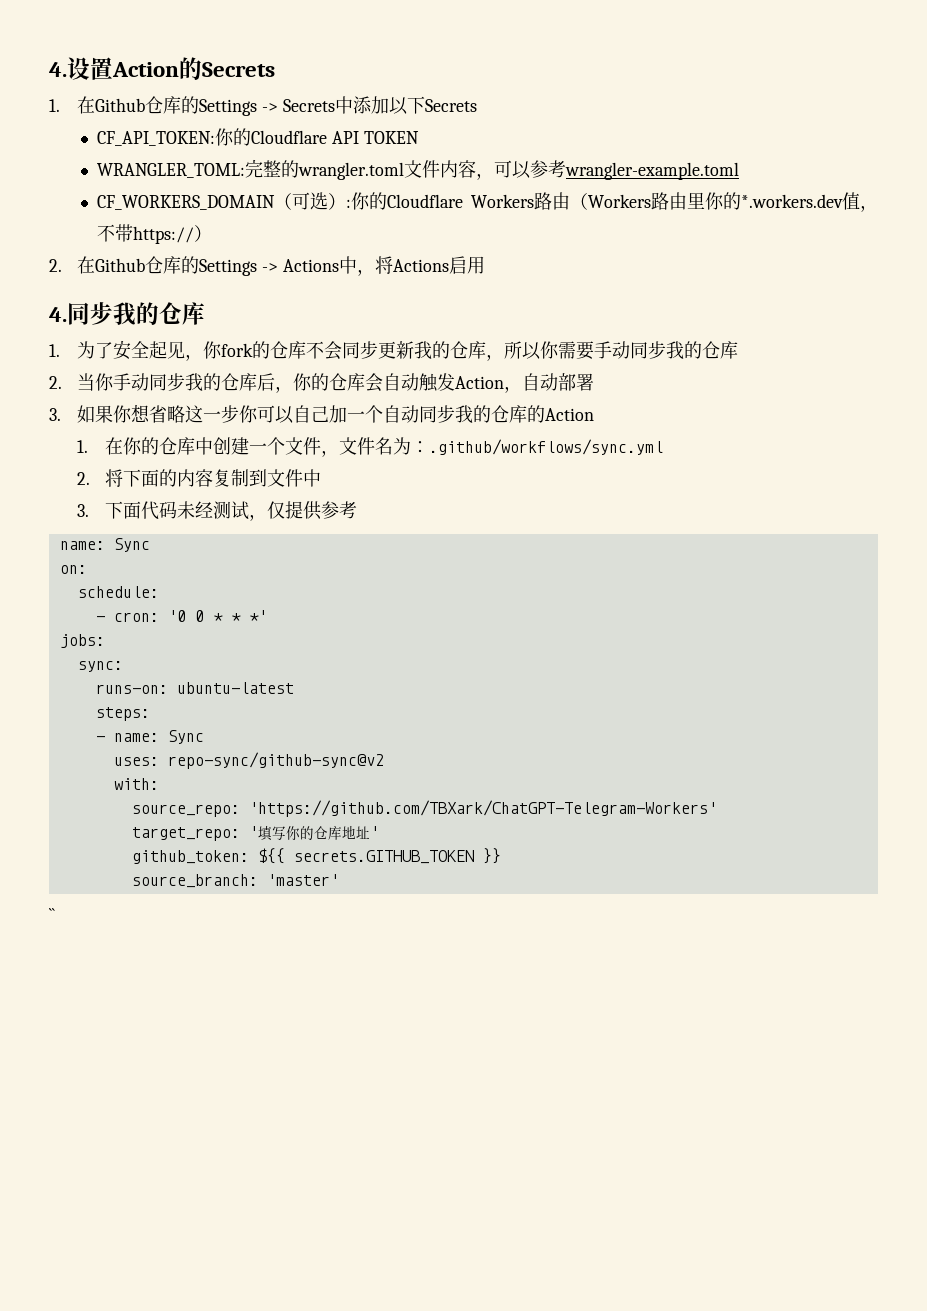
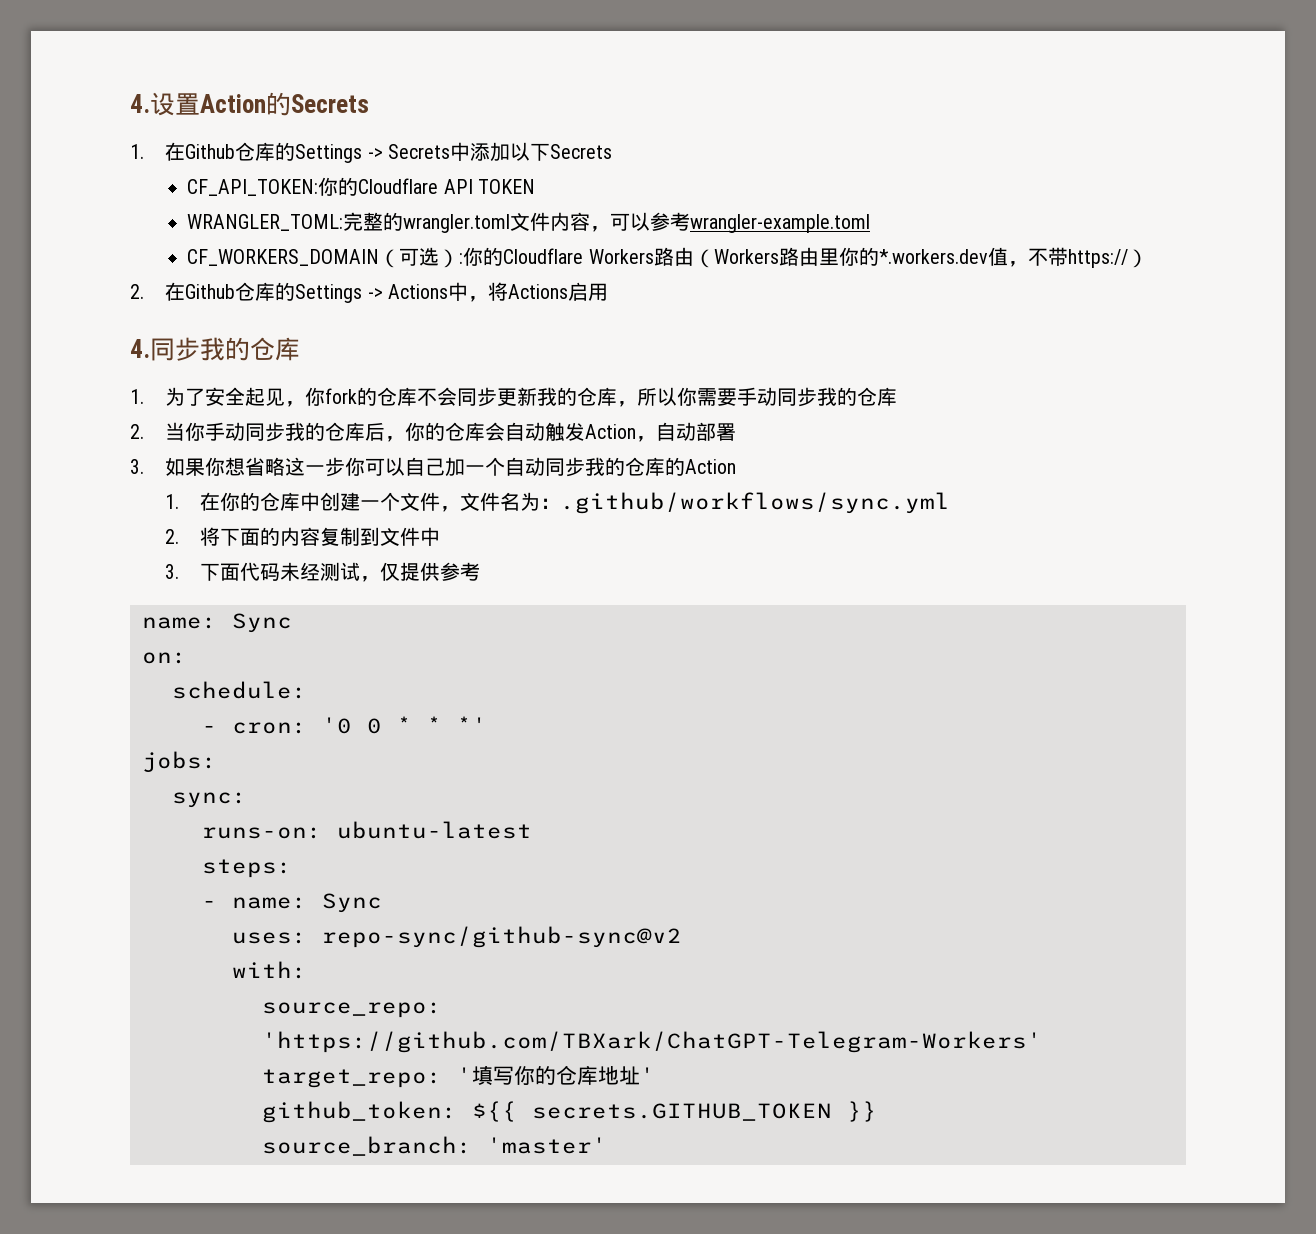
[49,908,55,921] // `` -> (607, 1145) none

